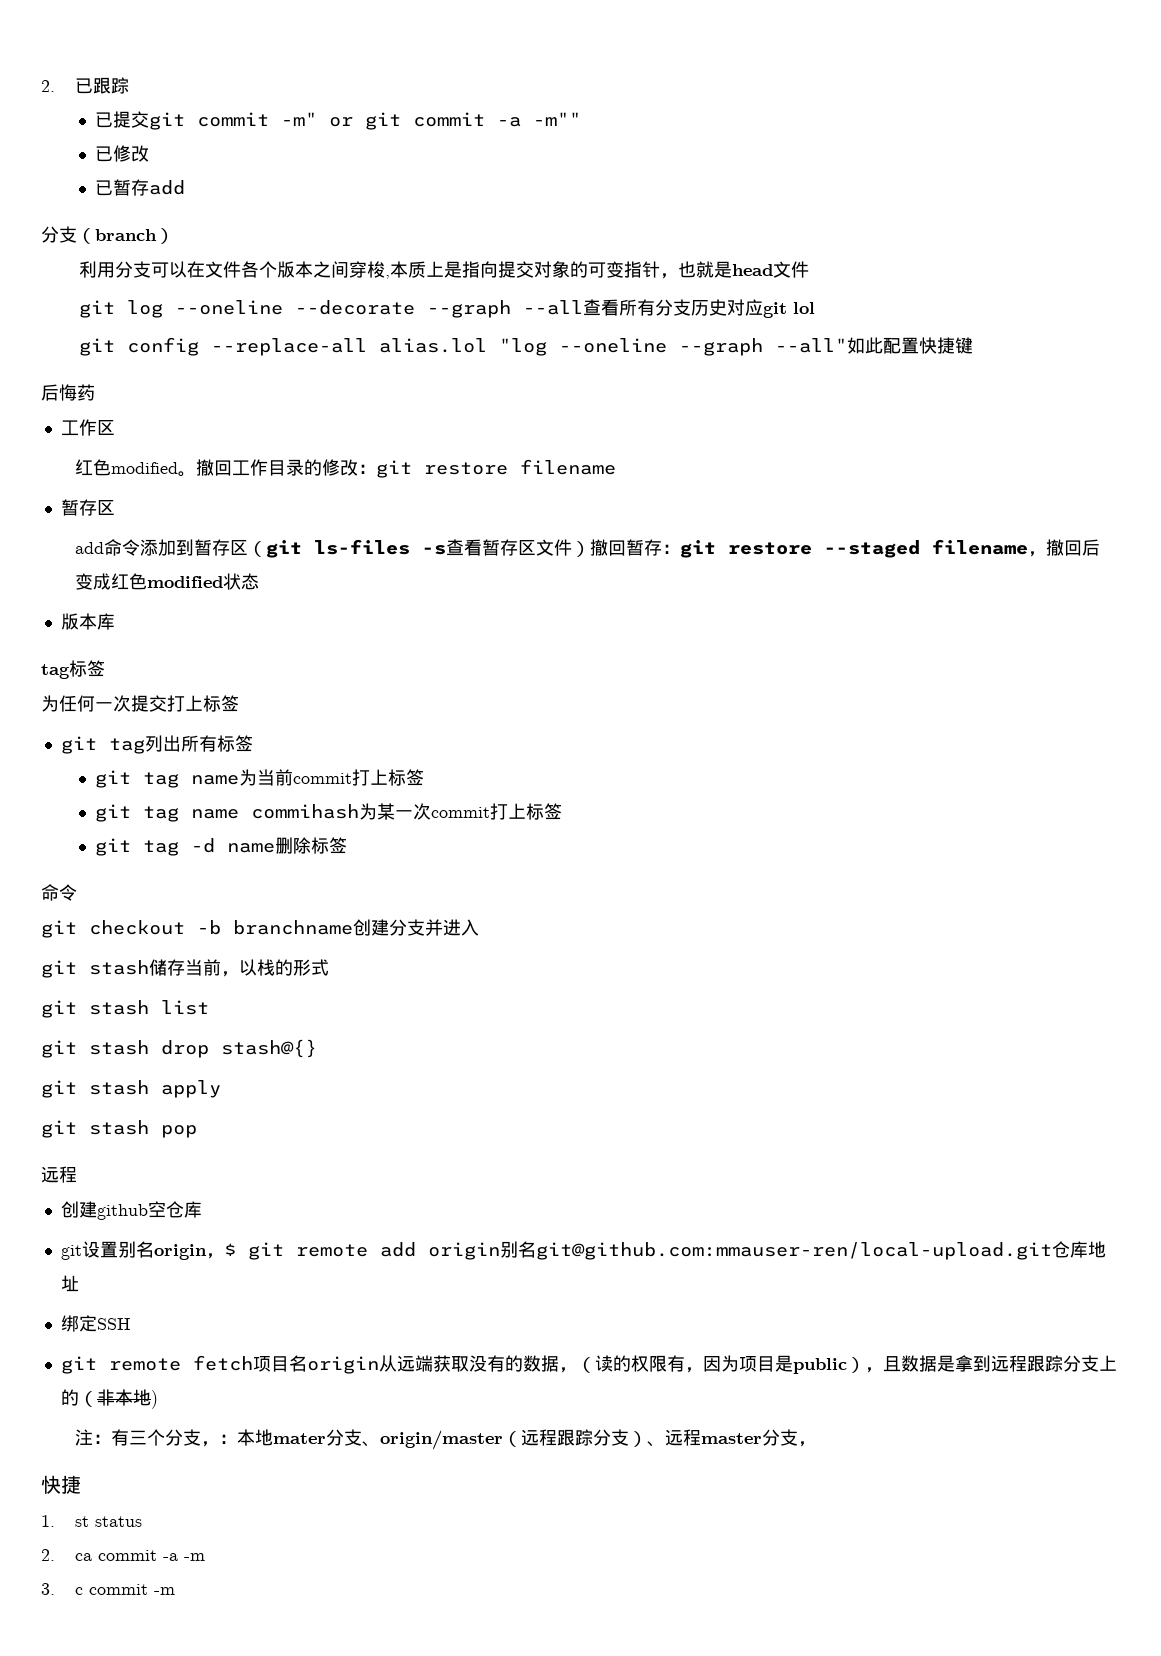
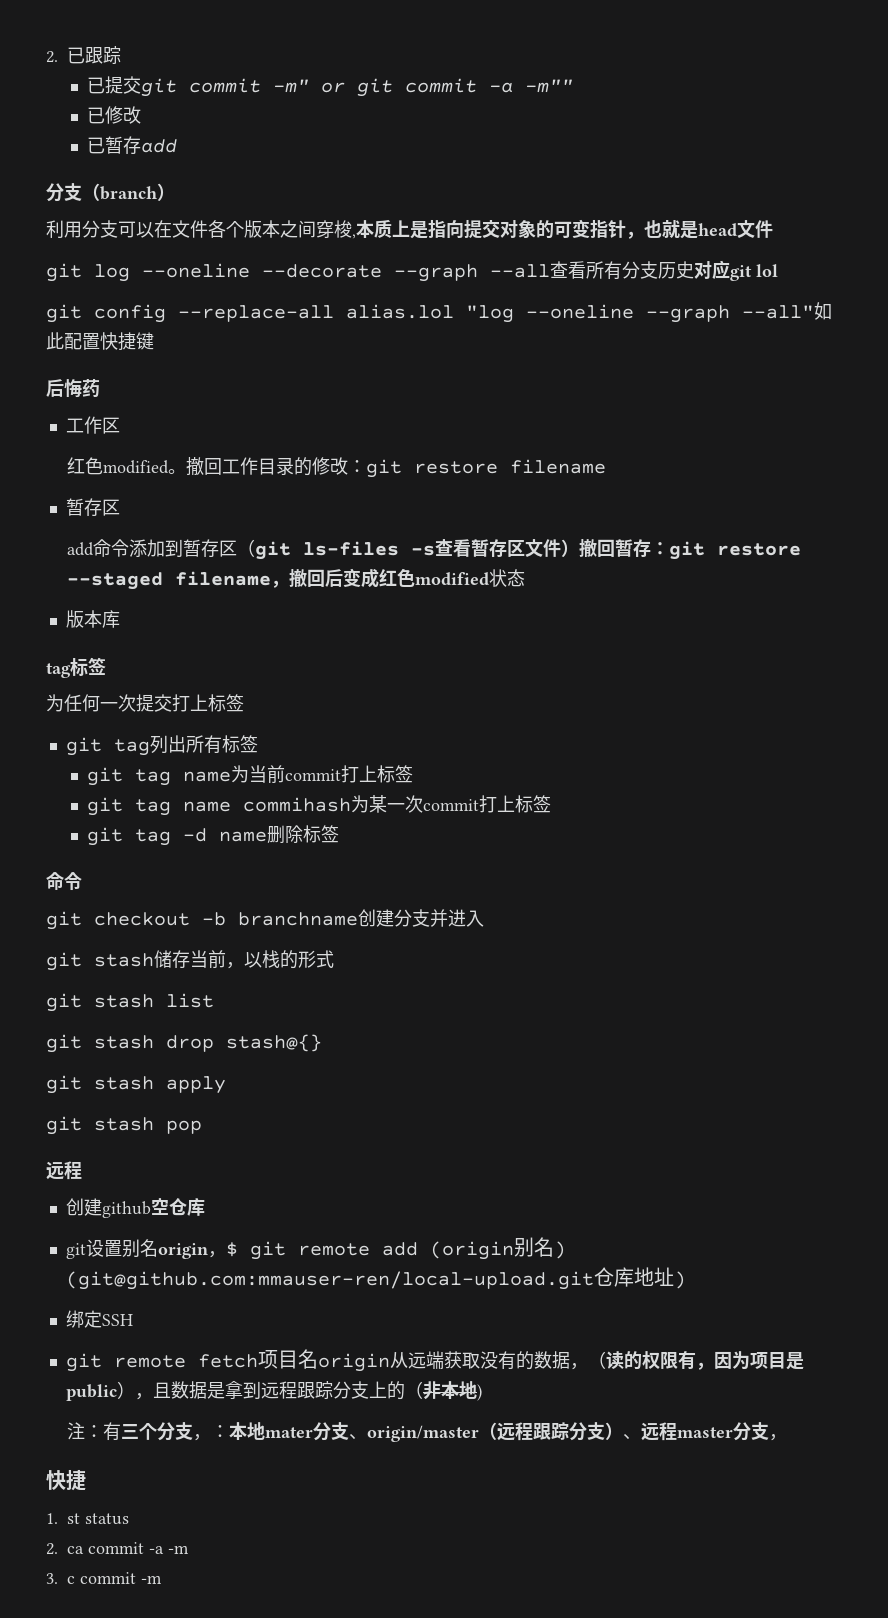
[427,1241,1052,1260] origin别名git@github.com:mmauser-ren/local-upload.git -> [429,1237,566,1260] [65,1271,594,1290] (origin别名) (git@github.com:mmauser-ren/local-upload.git
(79, 1283) none -> [673,1271,686,1289] )

